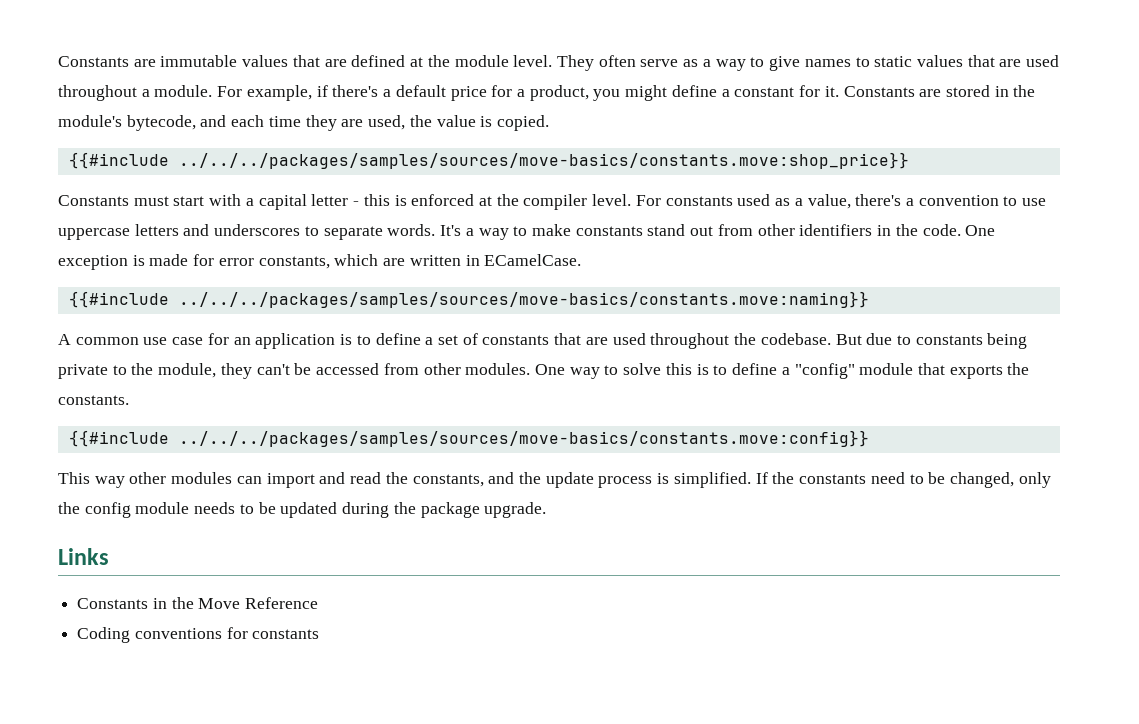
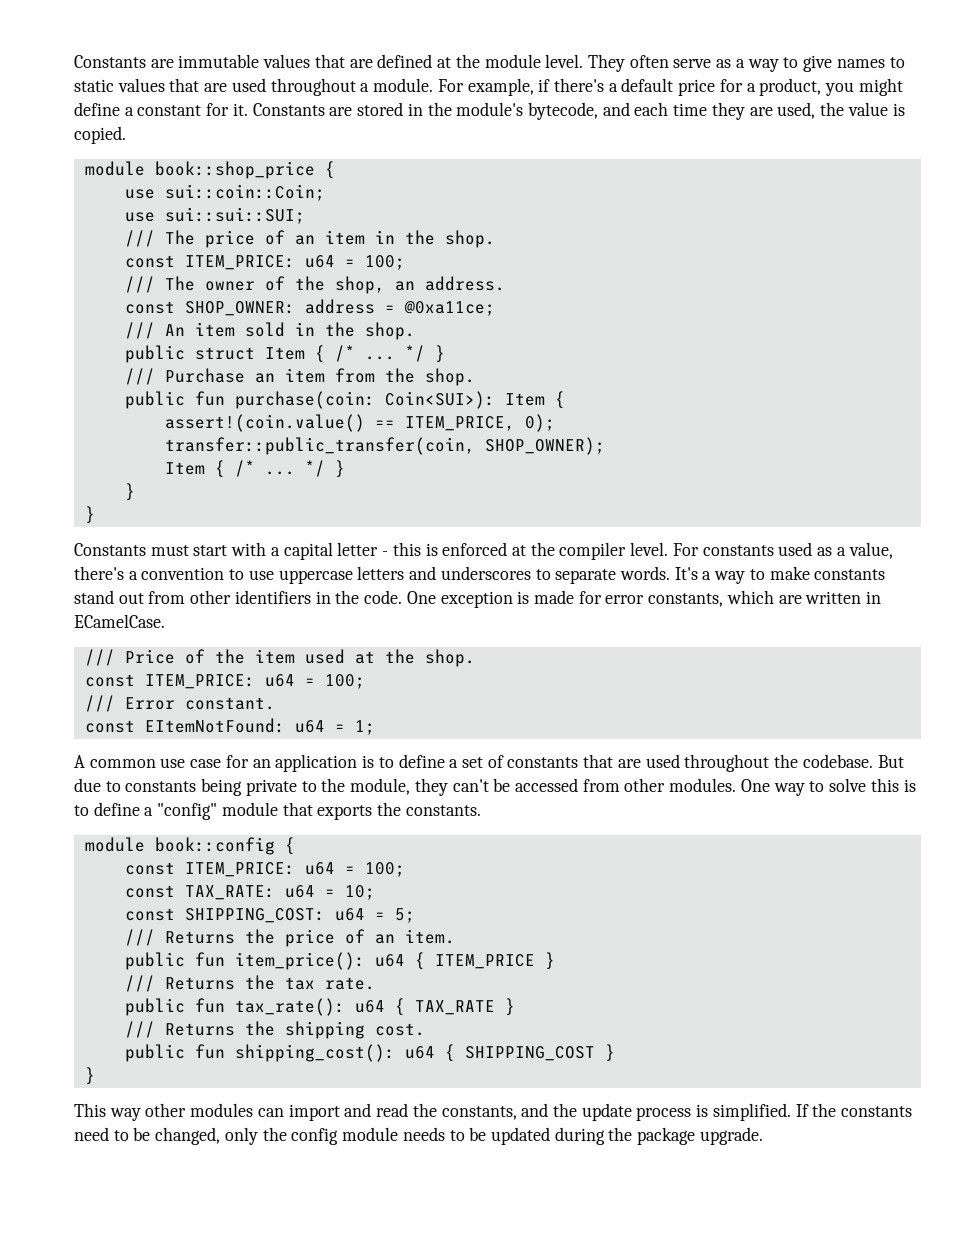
[68,152,909,169] {{#include ../../../packages/samples/sources/move-basics/constants.move:shop_price}} -> [84,161,335,179] [124,184,325,201] [124,207,305,224] [124,230,495,248] [124,255,405,270] [124,276,505,294] [124,299,495,316] [124,322,415,340] [124,345,445,363] [124,368,475,386] [124,391,565,409] [164,414,555,432] [164,437,605,455] [164,460,345,478] [124,483,135,501] [84,506,95,524] module book::shop_price { // use sui::coin::Coin; // use sui::sui::SUI; // /// The price of an item in the shop. // const ITEM_PRICE: u64 = 100; // /// The owner of the shop, an address. // const SHOP_OWNER: address = @0xa11ce; // /// An item sold in the shop. // public struct Item { /* ... */ } // /// Purchase an item from the shop. // public fun purchase(coin: Coin<SUI>): Item { // assert!(coin.value() == ITEM_PRICE, 0); // transfer::public_transfer(coin, SHOP_OWNER); // Item { /* ... */ } // } // }
[68,291,869,308] {{#include ../../../packages/samples/sources/move-basics/constants.move:naming}} -> [84,649,475,667] [84,674,365,689] [84,695,275,712] [84,718,375,735] /// Price of the item used at the shop. // const ITEM_PRICE: u64 = 100; // /// Error constant. // const EItemNotFound: u64 = 1;
[68,430,869,447] {{#include ../../../packages/samples/sources/move-basics/constants.move:config}} -> [84,837,295,855] [124,862,405,877] [124,885,375,900] [124,908,415,923] [124,929,455,947] [124,952,555,970] [124,975,375,992] [124,998,515,1016] [124,1021,425,1039] [124,1044,615,1062] [84,1067,95,1085] module book::config { // const ITEM_PRICE: u64 = 100; // const TAX_RATE: u64 = 10; // const SHIPPING_COST: u64 = 5; // /// Returns the price of an item. // public fun item_price(): u64 { ITEM_PRICE } // /// Returns the tax rate. // public fun tax_rate(): u64 { TAX_RATE } // /// Returns the shipping cost. // public fun shipping_cost(): u64 { SHIPPING_COST } // }
[58,548,109,565] [77,597,319,609] [77,627,320,643] // Links // Constants in the Move Reference // Coding conventions for constants -> (763, 1136) none

